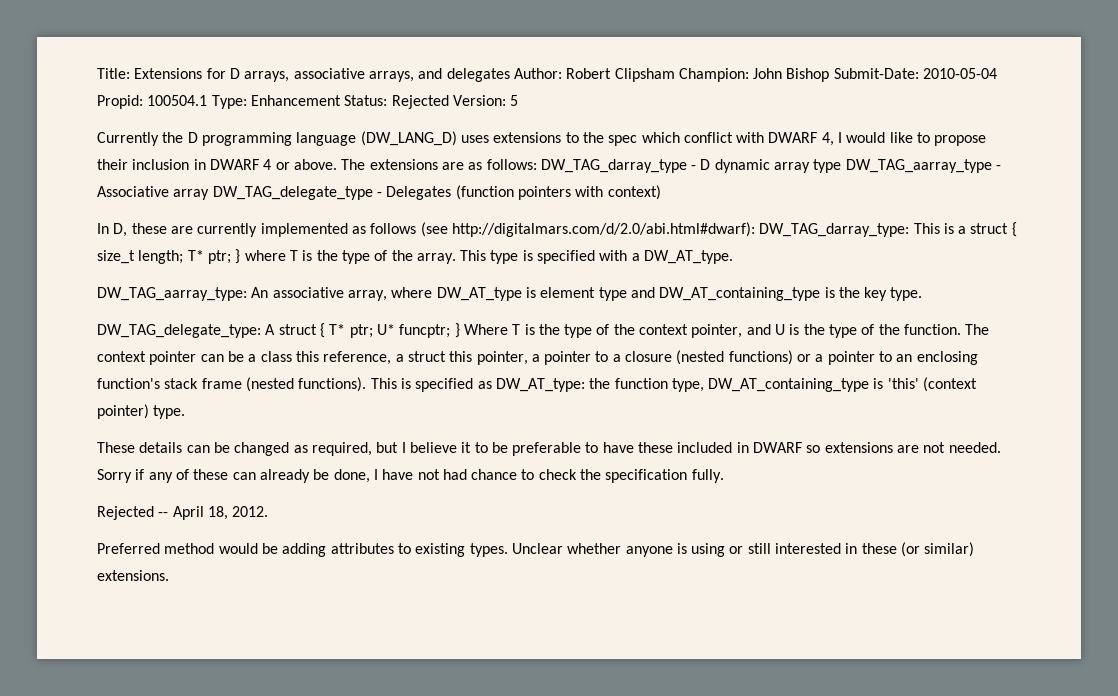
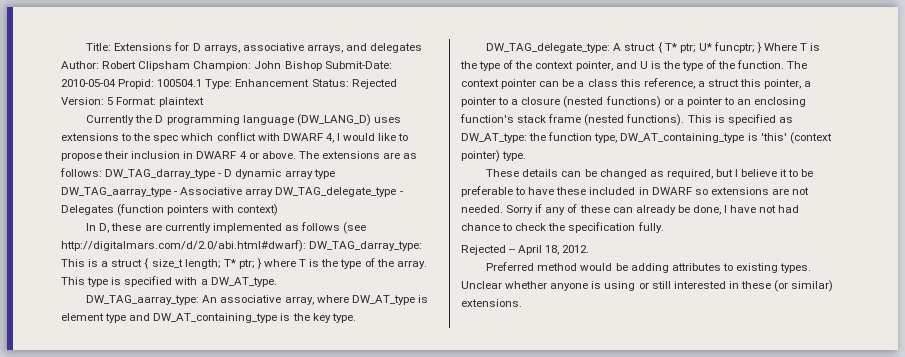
(519, 100) none -> [116,97,205,107] Format: plaintext

